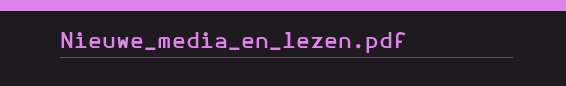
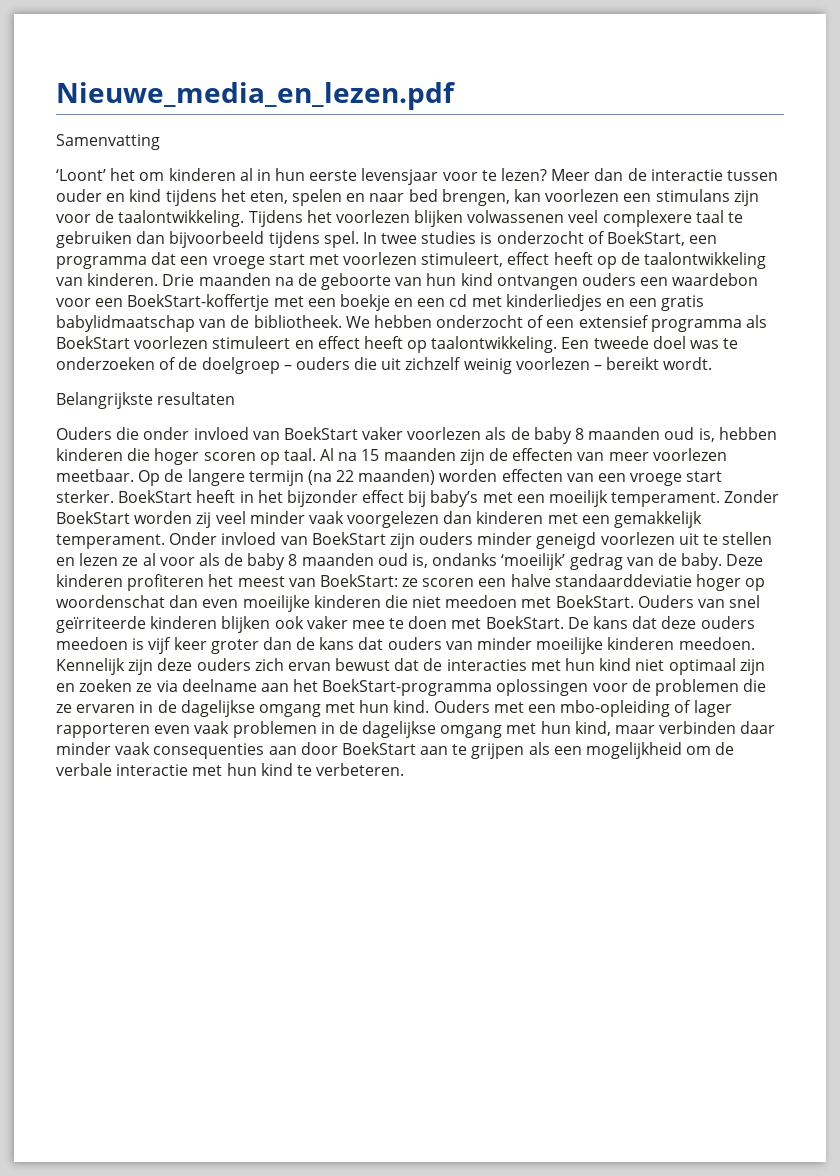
(407, 43) none -> [56,134,160,150] [56,168,778,185] [56,189,759,206] [56,210,744,227] [56,231,718,248] [56,252,767,269] [56,273,759,290] [56,294,705,311] [56,315,768,332] [56,336,739,353] [56,357,713,374] [56,392,236,409] [56,427,777,444] [56,448,727,465] [56,469,723,486] [56,490,780,507] [56,511,703,528] [56,532,773,549] [56,553,764,570] [56,574,766,591] [56,595,761,612] [56,616,755,633] [56,637,755,654] [56,658,765,675] [56,679,767,696] [56,700,732,717] [56,721,776,738] [56,742,735,759] [56,763,405,776] // Samenvatting // ‘Loont’ het om kinderen al in hun eerste levensjaar voor te lezen? Meer dan de interactie tussen ouder en kind tijdens het eten, spelen en naar bed brengen, kan voorlezen een stimulans zijn voor de taalontwikkeling. Tijdens het voorlezen blijken volwassenen veel complexere taal te gebruiken dan bijvoorbeeld tijdens spel. In twee studies is onderzocht of BoekStart, een programma dat een vroege start met voorlezen stimuleert, effect heeft op de taalontwikkeling van kinderen. Drie maanden na de geboorte van hun kind ontvangen ouders een waardebon voor een BoekStart-koffertje met een boekje en een cd met kinderliedjes en een gratis babylidmaatschap van de bibliotheek. We hebben onderzocht of een extensief programma als BoekStart voorlezen stimuleert en effect heeft op taalontwikkeling. Een tweede doel was te onderzoeken of de doelgroep – ouders die uit zichzelf weinig voorlezen – bereikt wordt. // Belangrijkste resultaten // Ouders die onder invloed van BoekStart vaker voorlezen als de baby 8 maanden oud is, hebben kinderen die hoger scoren op taal. Al na 15 maanden zijn de effecten van meer voorlezen meetbaar. Op de langere termijn (na 22 maanden) worden effecten van een vroege start sterker. BoekStart heeft in het bijzonder effect bij baby’s met een moeilijk temperament. Zonder BoekStart worden zij veel minder vaak voorgelezen dan kinderen met een gemakkelijk temperament. Onder invloed van BoekStart zijn ouders minder geneigd voorlezen uit te stellen en lezen ze al voor als de baby 8 maanden oud is, ondanks ‘moeilijk’ gedrag van de baby. Deze kinderen profiteren het meest van BoekStart: ze scoren een halve standaarddeviatie hoger op woordenschat dan even moeilijke kinderen die niet meedoen met BoekStart. Ouders van snel geïrriteerde kinderen blijken ook vaker mee te doen met BoekStart. De kans dat deze ouders meedoen is vijf keer groter dan de kans dat ouders van minder moeilijke kinderen meedoen. Kennelijk zijn deze ouders zich ervan bewust dat de interacties met hun kind niet optimaal zijn en zoeken ze via deelname aan het BoekStart-programma oplossingen voor de problemen die ze ervaren in de dagelijkse omgang met hun kind. Ouders met een mbo-opleiding of lager rapporteren even vaak problemen in de dagelijkse omgang met hun kind, maar verbinden daar minder vaak consequenties aan door BoekStart aan te grijpen als een mogelijkheid om de verbale interactie met hun kind te verbeteren.

